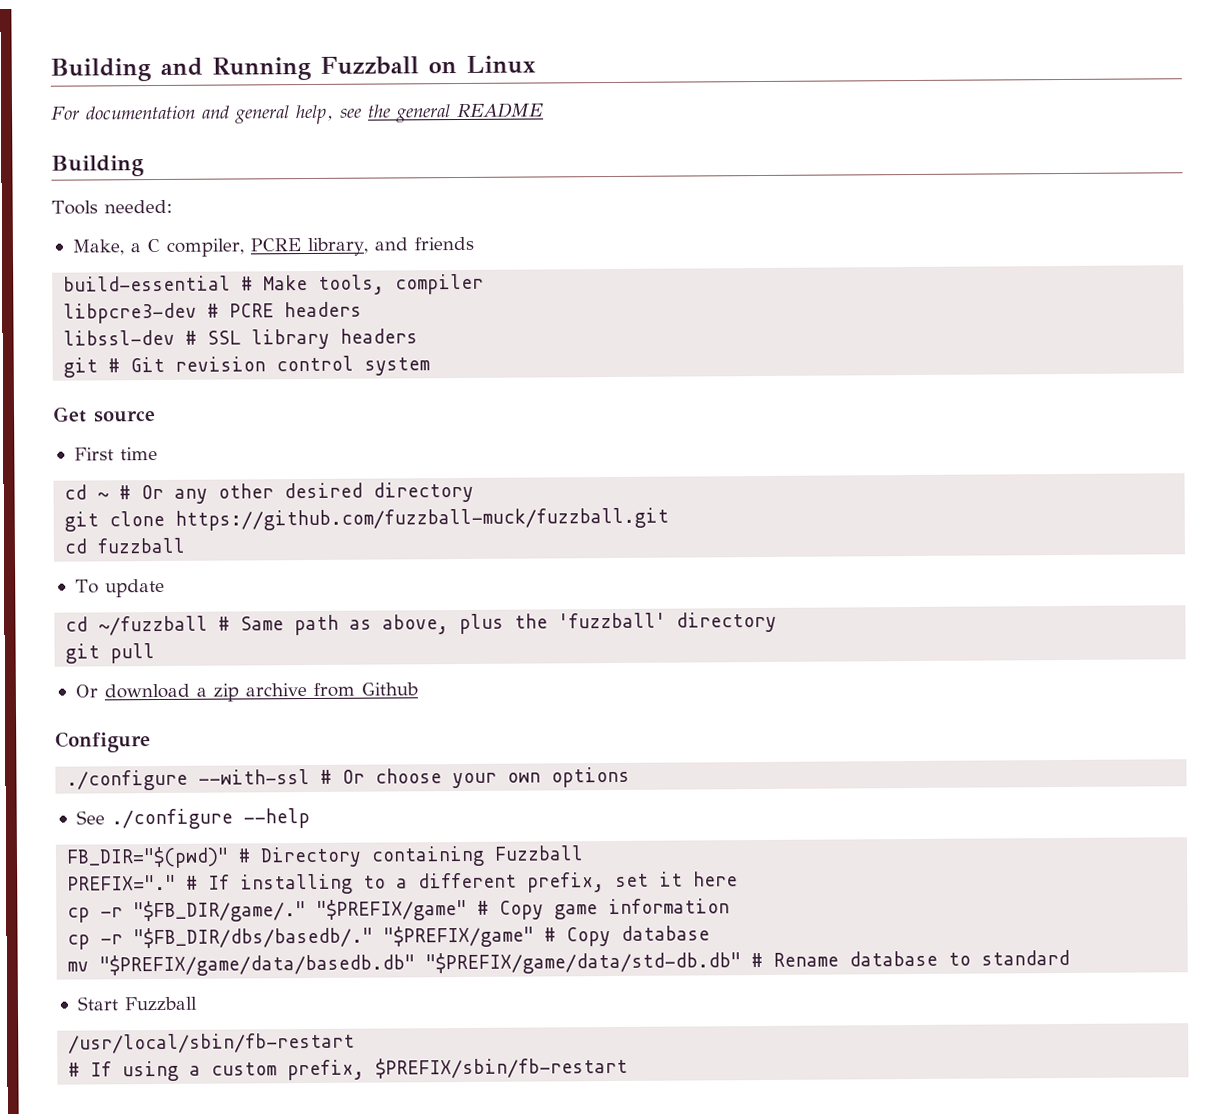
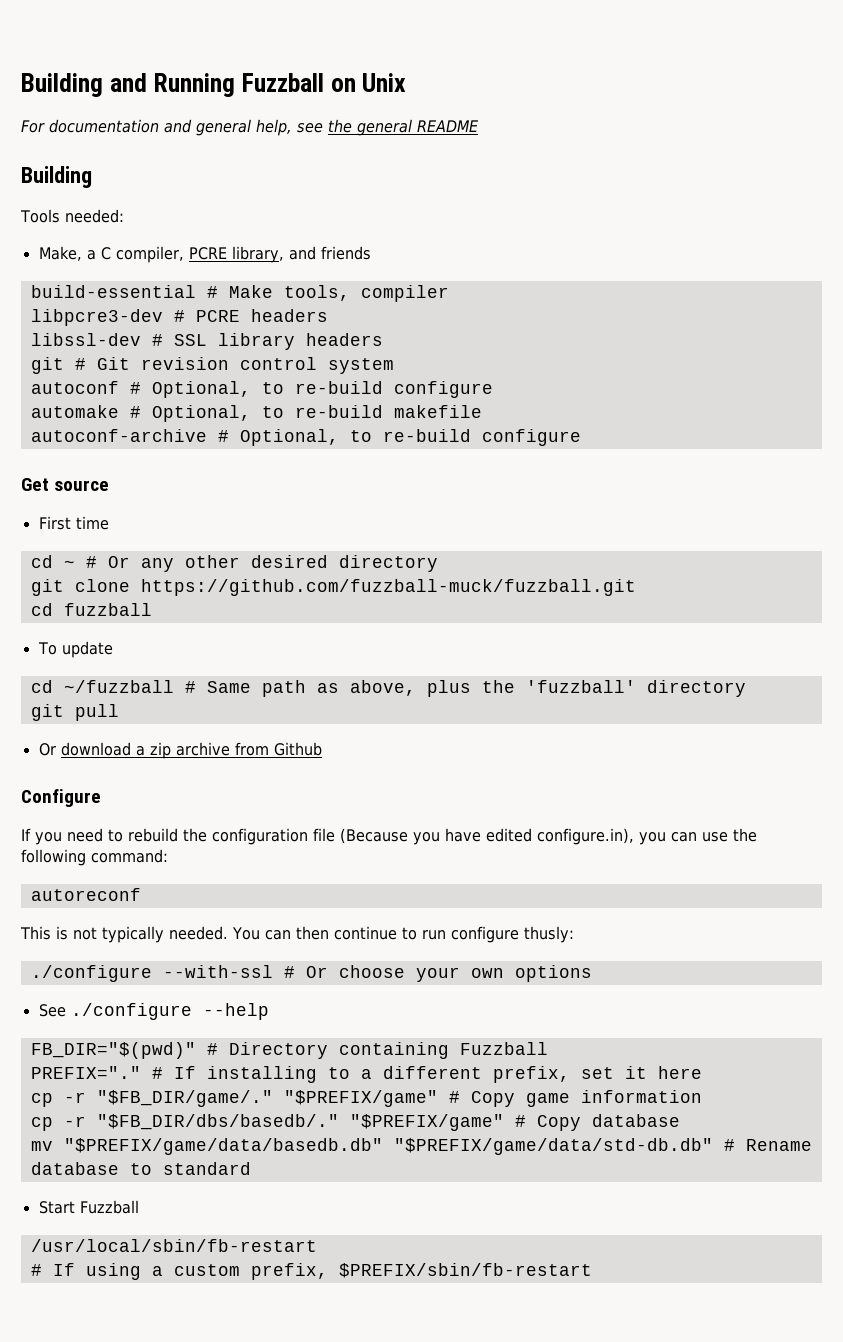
[466,55,536,74] Linux -> [362,73,407,92] Unix
(431, 366) none -> [30,381,493,398] [30,405,482,422] [30,429,581,446] // autoconf # Optional, to re-build configure // automake # Optional, to re-build makefile // autoconf-archive # Optional, to re-build configure
(151, 742) none -> [21,828,757,845] [21,849,168,866] [30,888,141,901] [20,926,574,943] // If you need to rebuild the configuration file (Because you have edited configure.in), you can use the following command: // autoreconf // This is not typically needed. You can then continue to run configure thusly:

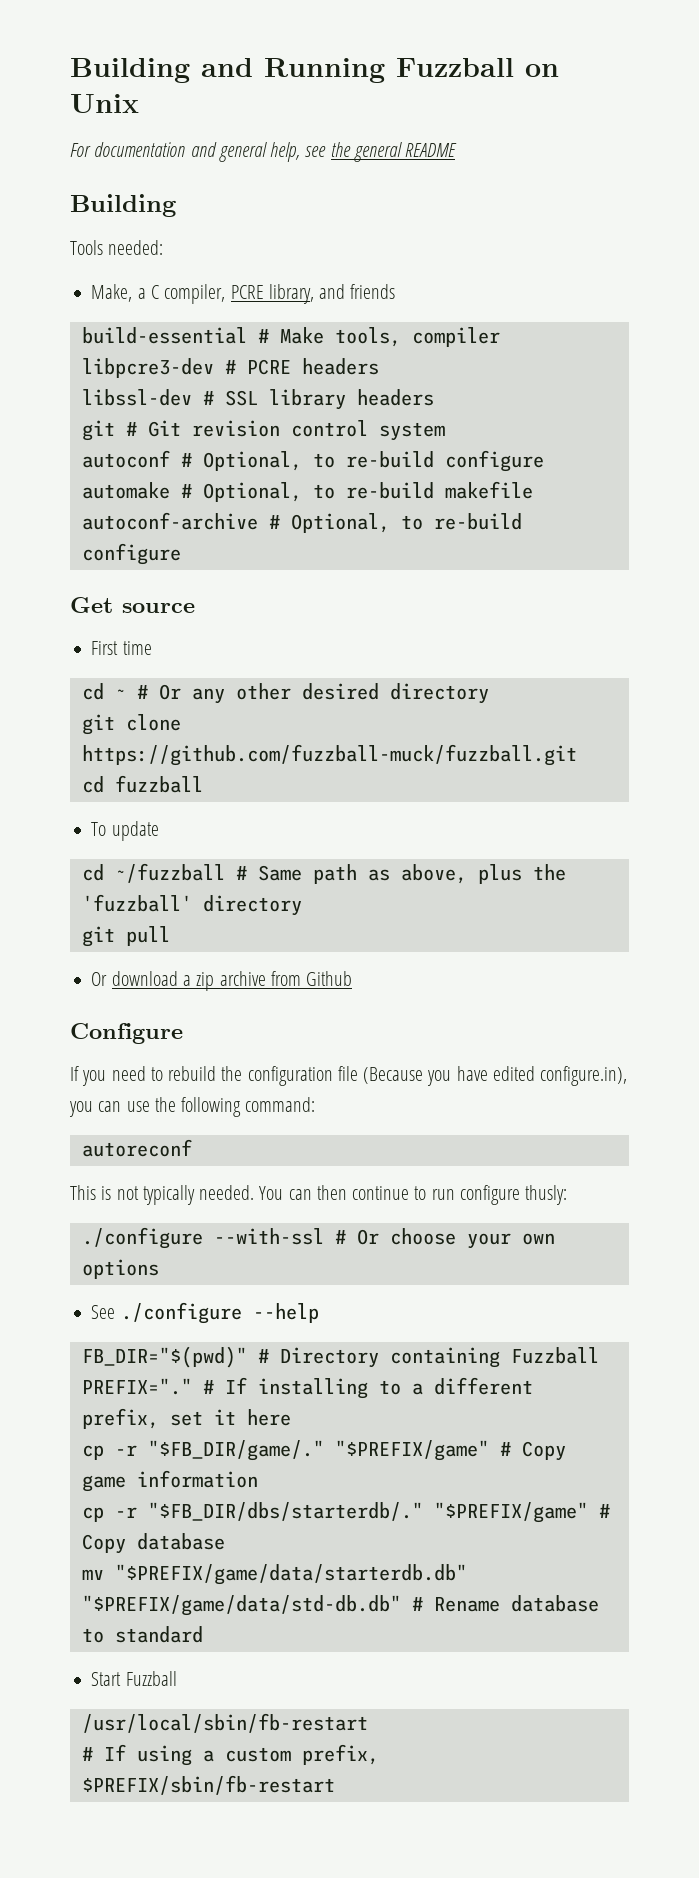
[96,1114,339,1130] "$FB_DIR/dbs/basedb/." -> [147,1502,423,1521] "$FB_DIR/dbs/starterdb/."
[63,1138,383,1155] "$PREFIX/game/data/basedb.db" -> [114,1564,467,1585] "$PREFIX/game/data/starterdb.db"

